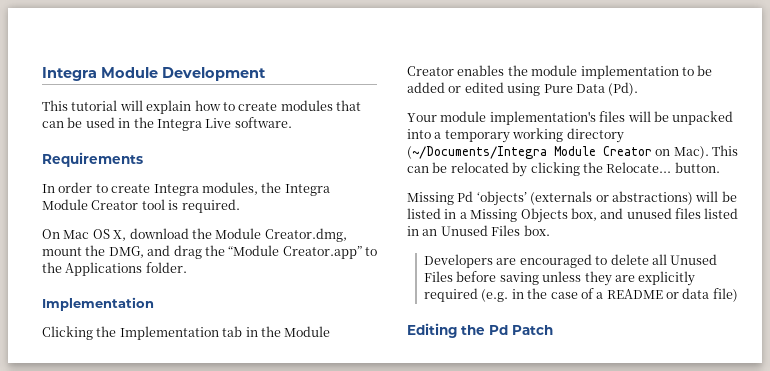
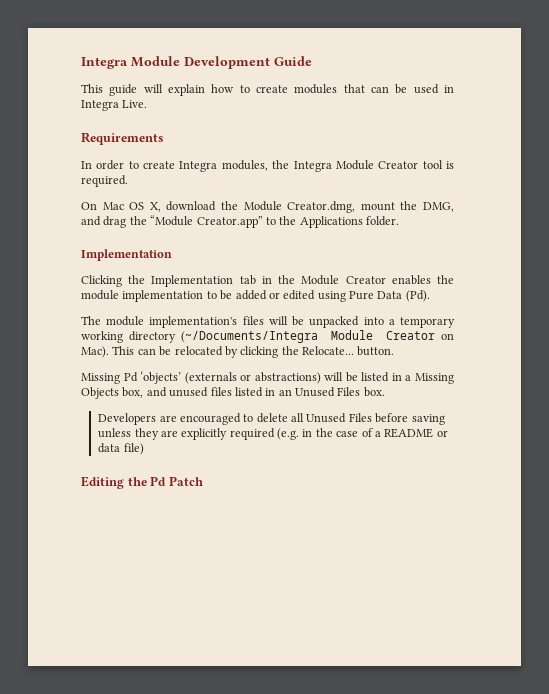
[42,100,118,111] // This tutorial -> [274,56,312,66] [81,84,138,96] Guide // This guide
[133,117,292,131] the Integra Live software. -> [81,100,148,111] Integra Live.
[407,113,437,122] Your -> [81,316,101,325] The

